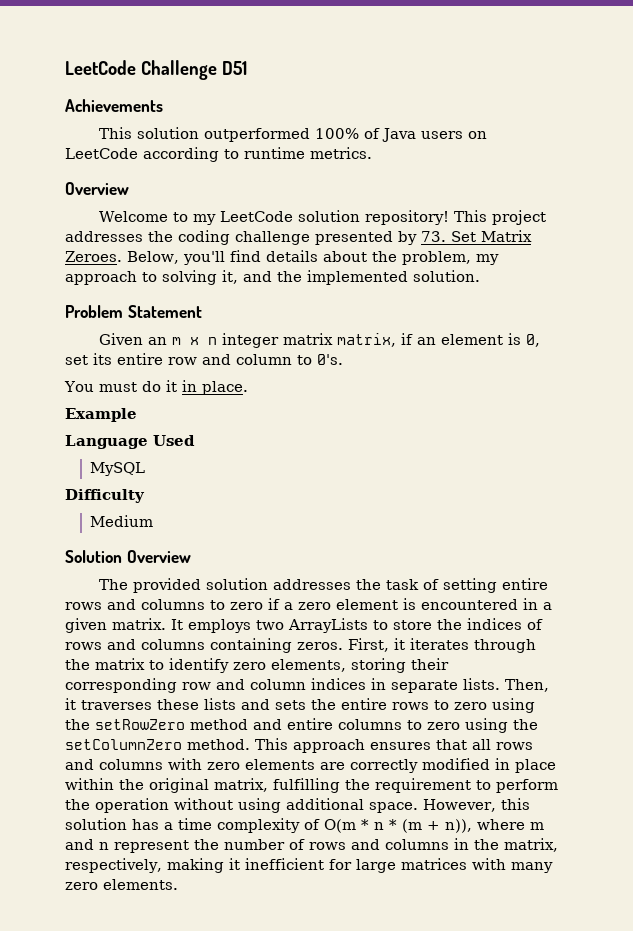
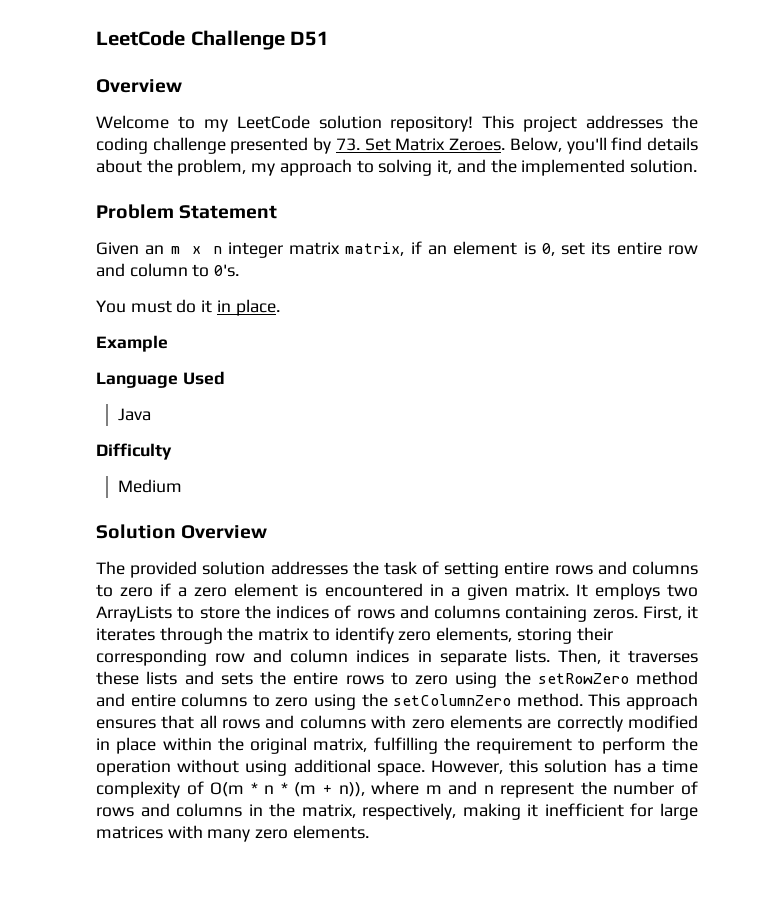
[65,99,163,112] [99,127,488,142] [65,147,372,162] // Achievements // This solution outperformed 100% of Java users on LeetCode according to runtime metrics. -> (330, 38) none
[90,462,146,476] MySQL -> [118,408,152,421] Java

